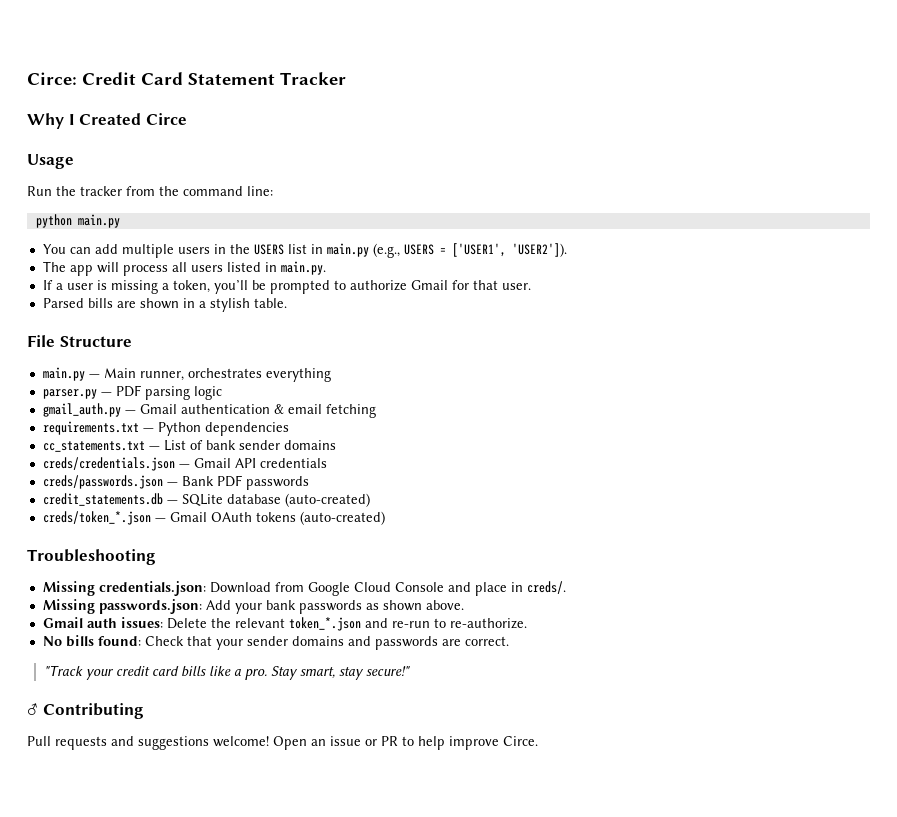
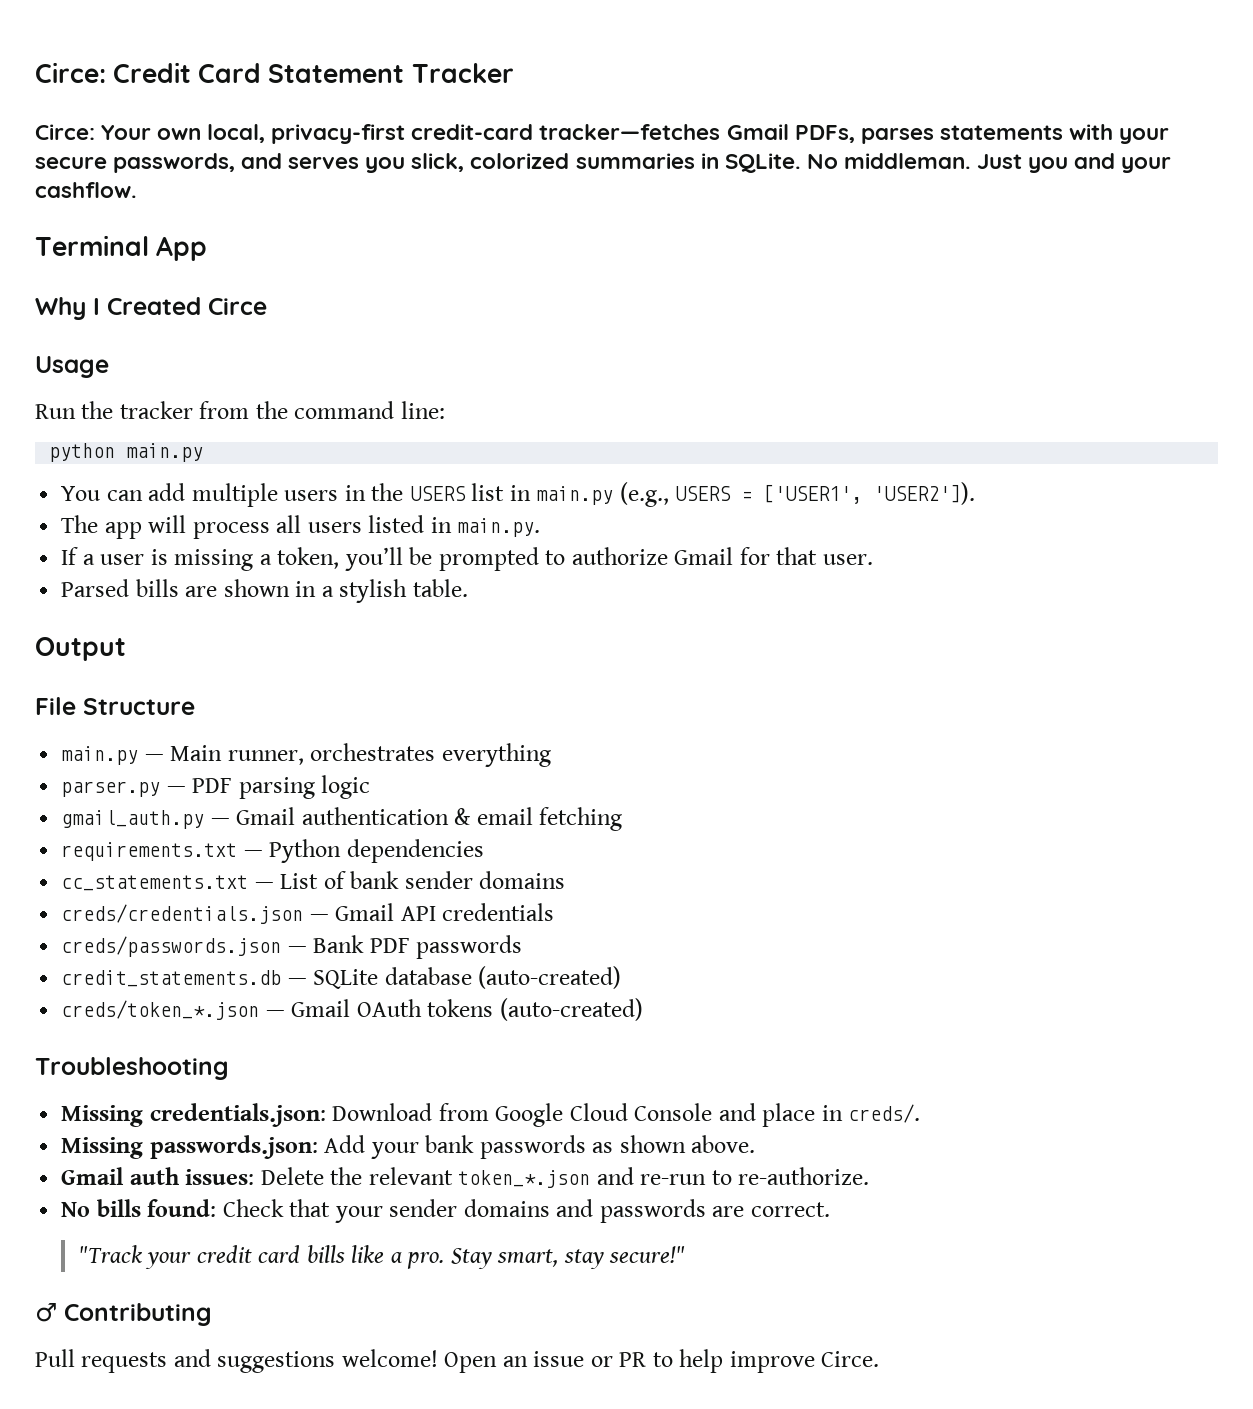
(346, 78) none -> [35,124,1169,144] [35,153,1172,173] [35,182,137,198] [35,235,208,261] // Circe: Your own local, privacy-first credit-card tracker—fetches Gmail PDFs, parses statements with your secure passwords, and serves you slick, colorized summaries in SQLite. No middleman. Just you and your cashflow. // Terminal App
(287, 303) none -> [35,637,126,661] // Output

